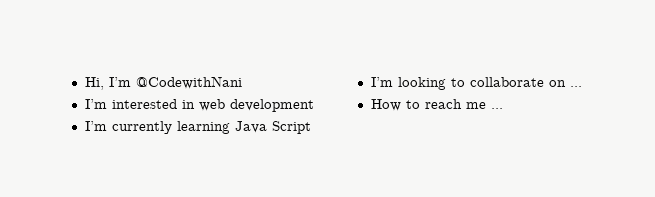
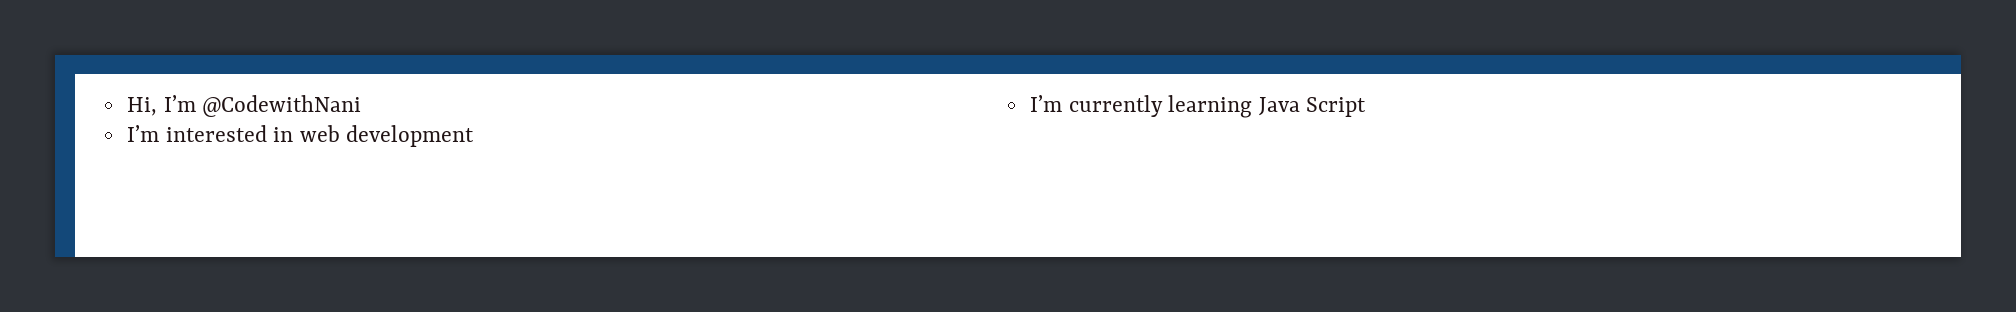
[370,77,582,90] [370,99,503,111] // I’m looking to collaborate on ... // How to reach me ... -> (1367, 107) none

